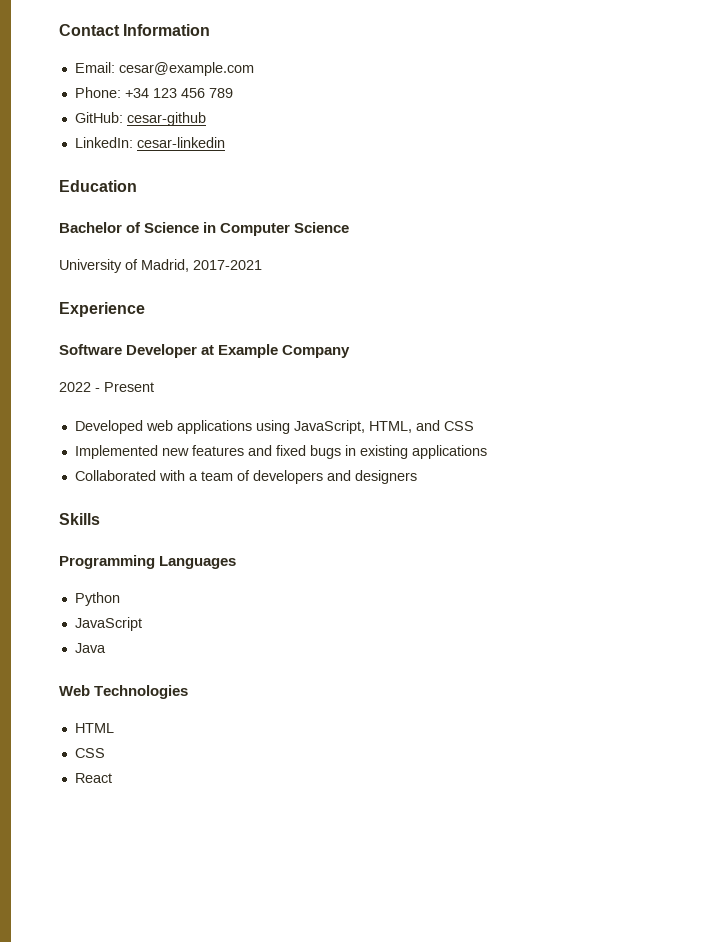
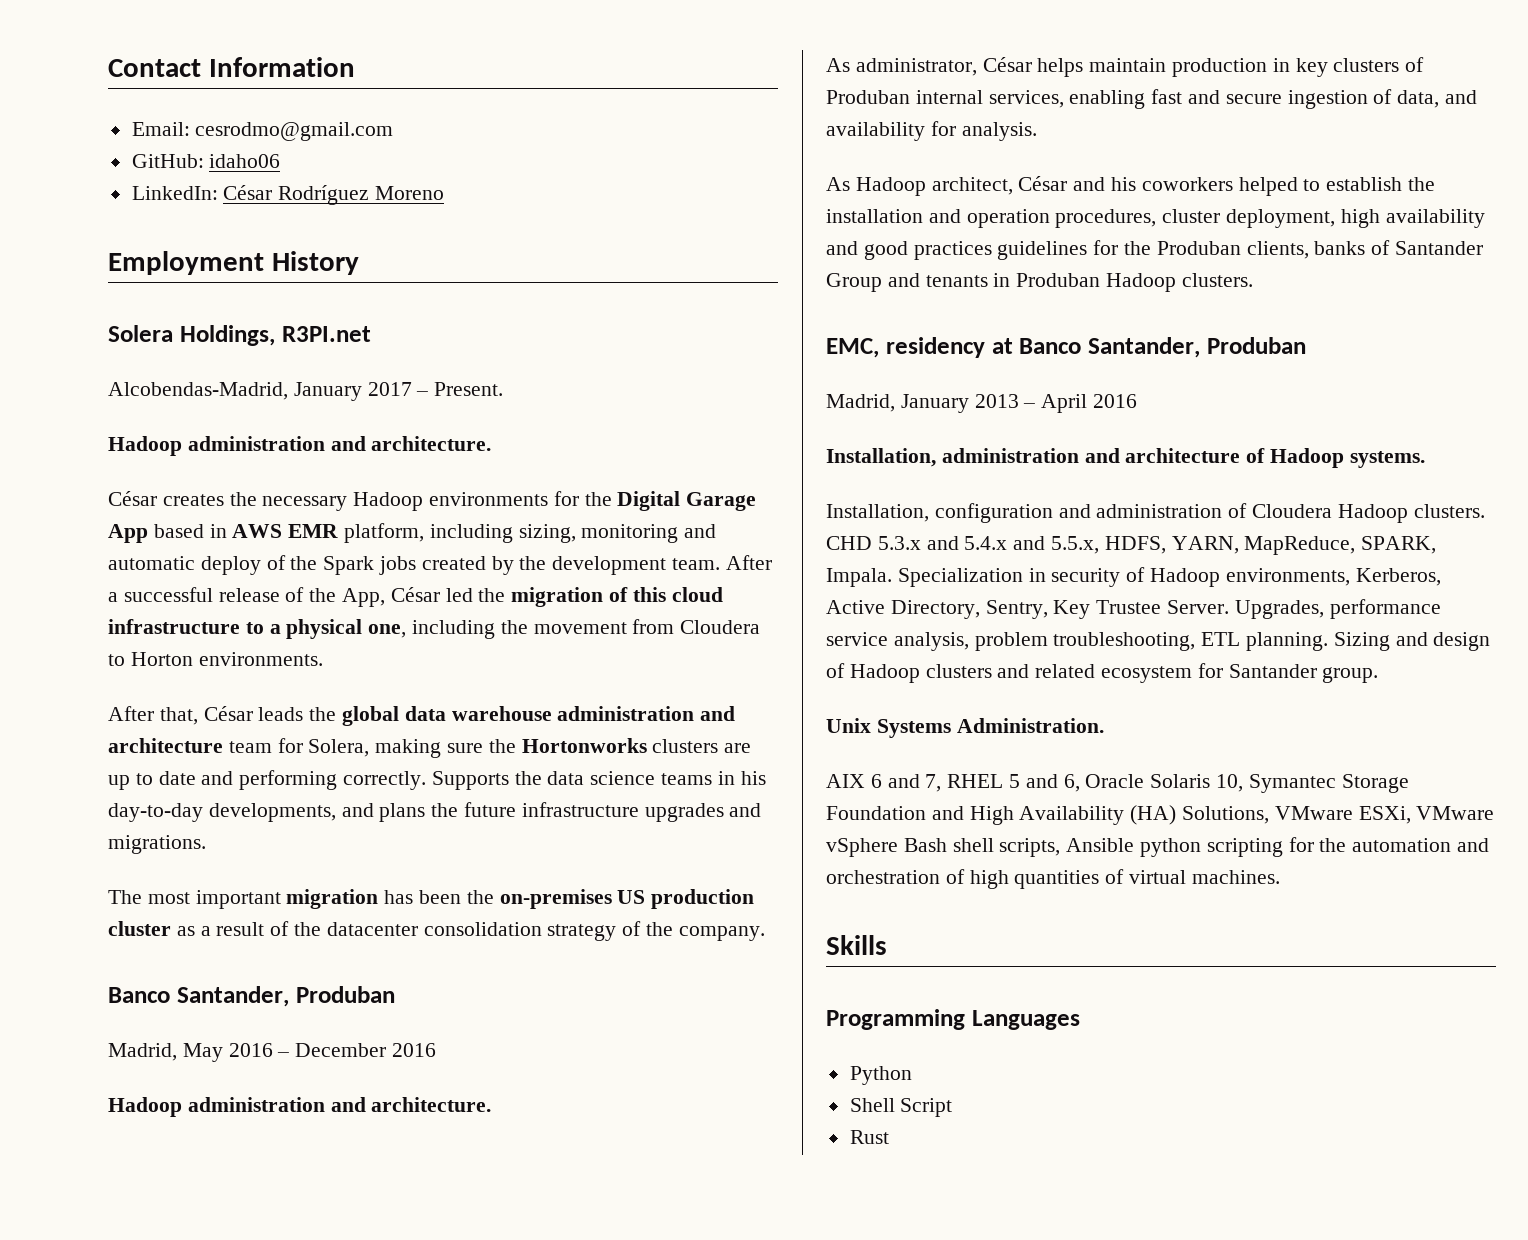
[118,62,254,76] [74,87,233,98] cesar@example.com // Phone: +34 123 456 789 -> [195,122,394,141] cesrodmo@gmail.com
[126,112,206,126] cesar-github -> [209,154,281,168] idaho06
[136,137,225,148] [59,180,137,192] [59,222,350,236] [59,259,262,273] [59,302,145,317] [59,344,351,358] [59,382,154,392] [74,420,474,434] [74,445,487,459] [74,470,417,484] [59,513,100,525] [59,555,237,569] [74,592,120,606] [74,617,142,631] [74,643,106,653] [59,685,189,699] [74,723,114,733] [74,748,105,758] [74,773,112,783] cesar-linkedin // Education // Bachelor of Science in Computer Science // University of Madrid, 2017-2021 // Experience // Software Developer at Example Company // 2022 - Present // Developed web applications using JavaScript, HTML, and CSS // Implemented new features and fixed bugs in existing applications // Collaborated with a team of developers and designers // Skills // Programming Languages // Python // JavaScript // Java // Web Technologies // HTML // CSS // React -> [223,185,445,205] [108,251,359,275] [108,325,371,346] [108,382,504,401] [108,436,492,456] [108,491,757,511] [108,523,717,543] [108,555,772,575] [108,587,723,607] [108,619,761,639] [108,652,323,666] [108,706,736,726] [108,738,752,758] [108,770,766,790] [108,802,762,822] [108,835,206,854] [108,889,755,909] [108,921,765,941] [108,986,395,1007] [108,1043,437,1062] [108,1097,492,1117] [826,57,1425,77] [826,89,1478,109] [826,121,1037,141] [826,176,1436,196] [826,209,1485,228] [826,240,1484,260] [826,273,1253,292] [826,337,1306,358] [826,394,1138,413] [826,448,1425,468] [826,503,1485,523] [826,536,1437,555] [826,567,1441,587] [826,599,1441,619] [826,632,1491,651] [826,663,1379,683] [826,718,1104,738] [826,774,1409,793] [826,805,1495,825] [826,837,1490,857] [826,869,1280,889] [826,935,887,955] [826,1009,1080,1030] [849,1066,912,1085] [849,1098,953,1117] [849,1130,889,1144] César Rodríguez Moreno // Employment History // Solera Holdings, R3PI.net // Alcobendas-Madrid, January 2017 – Present. // Hadoop administration and architecture. // César creates the necessary Hadoop environments for the Digital Garage App based in AWS EMR platform, including sizing, monitoring and automatic deploy of the Spark jobs created by the development team. After a successful release of the App, César led the migration of this cloud infrastructure to a physical one, including the movement from Cloudera to Horton environments. // After that, César leads the global data warehouse administration and architecture team for Solera, making sure the Hortonworks clusters are up to date and performing correctly. Supports the data science teams in his day-to-day developments, and plans the future infrastructure upgrades and migrations. // The most important migration has been the on-premises US production cluster as a result of the datacenter consolidation strategy of the company. // Banco Santander, Produban // Madrid, May 2016 – December 2016 // Hadoop administration and architecture. // As administrator, César helps maintain production in key clusters of Produban internal services, enabling fast and secure ingestion of data, and availability for analysis. // As Hadoop architect, César and his coworkers helped to establish the installation and operation procedures, cluster deployment, high availability and good practices guidelines for the Produban clients, banks of Santander Group and tenants in Produban Hadoop clusters. // EMC, residency at Banco Santander, Produban // Madrid, January 2013 – April 2016 // Installation, administration and architecture of Hadoop systems. // Installation, configuration and administration of Cloudera Hadoop clusters. CHD 5.3.x and 5.4.x and 5.5.x, HDFS, YARN, MapReduce, SPARK, Impala. Specialization in security of Hadoop environments, Kerberos, Active Directory, Sentry, Key Trustee Server. Upgrades, performance service analysis, problem troubleshooting, ETL planning. Sizing and design of Hadoop clusters and related ecosystem for Santander group. // Unix Systems Administration. // AIX 6 and 7, RHEL 5 and 6, Oracle Solaris 10, Symantec Storage Foundation and High Availability (HA) Solutions, VMware ESXi, VMware vSphere Bash shell scripts, Ansible python scripting for the automation and orchestration of high quantities of virtual machines. // Skills // Programming Languages // Python // Shell Script // Rust

